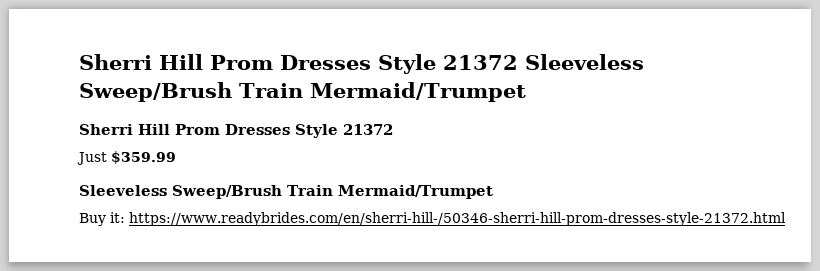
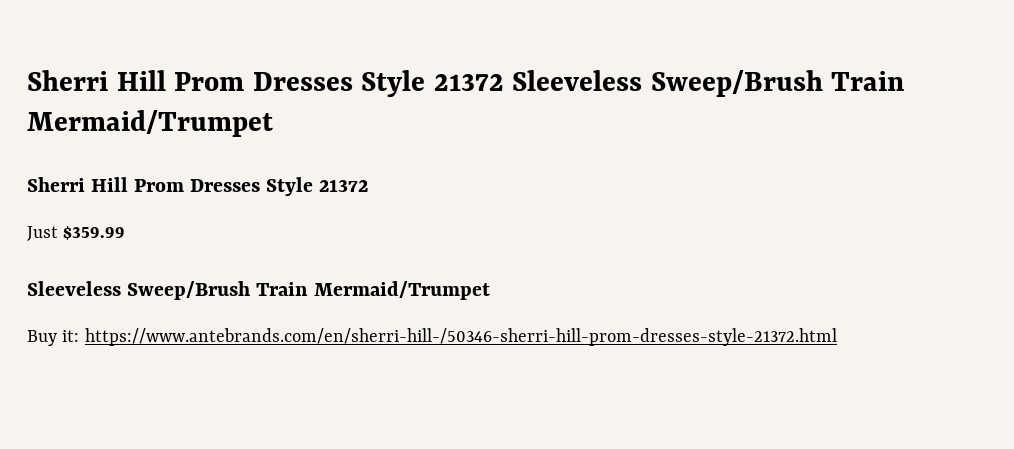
[129,212,786,226] https://www.readybrides.com/en/sherri-hill-/50346-sherri-hill-prom-dresses-style-21372.html -> [84,328,837,346] https://www.antebrands.com/en/sherri-hill-/50346-sherri-hill-prom-dresses-style-21372.html

